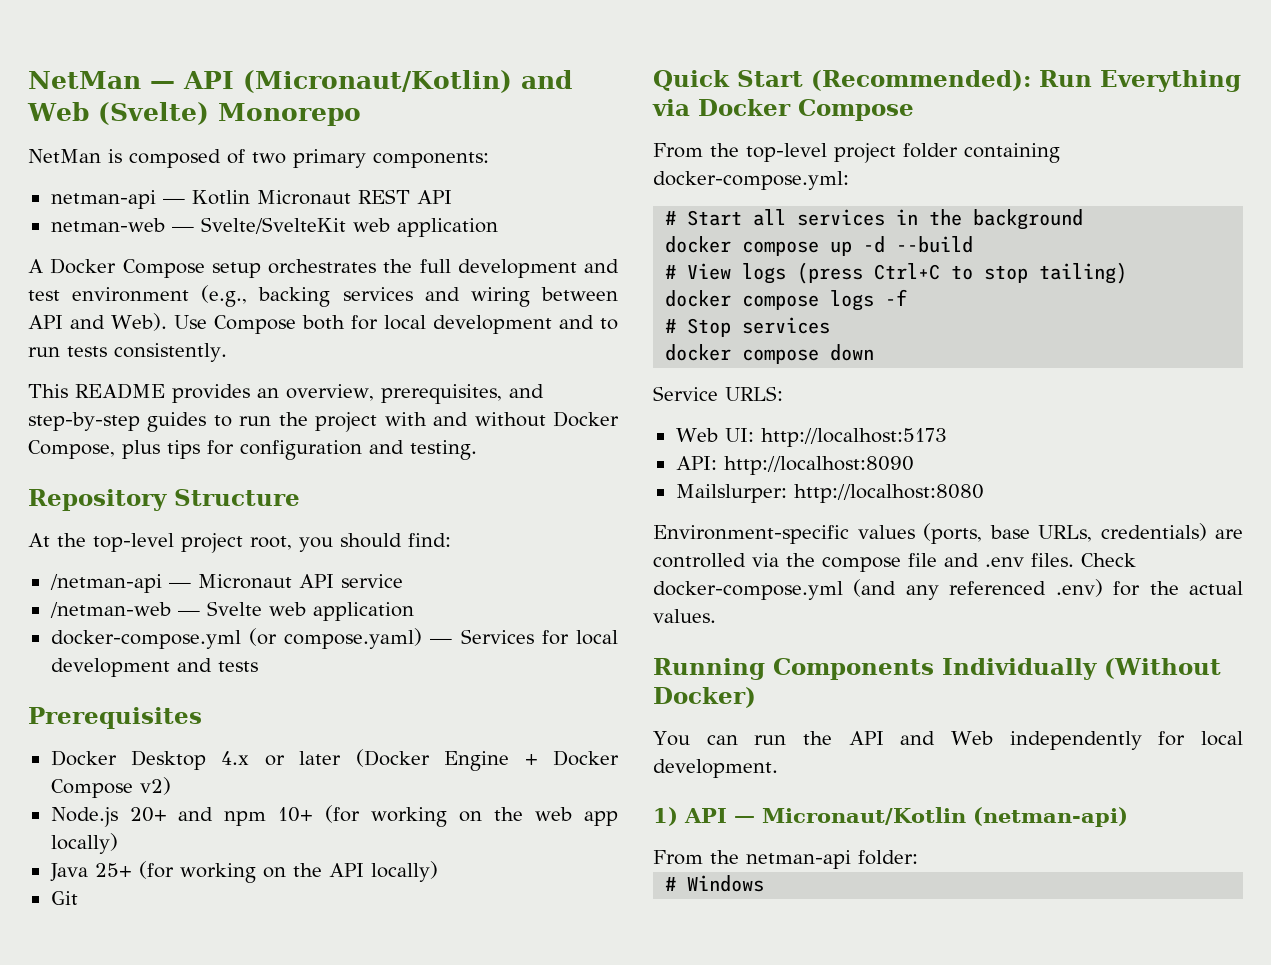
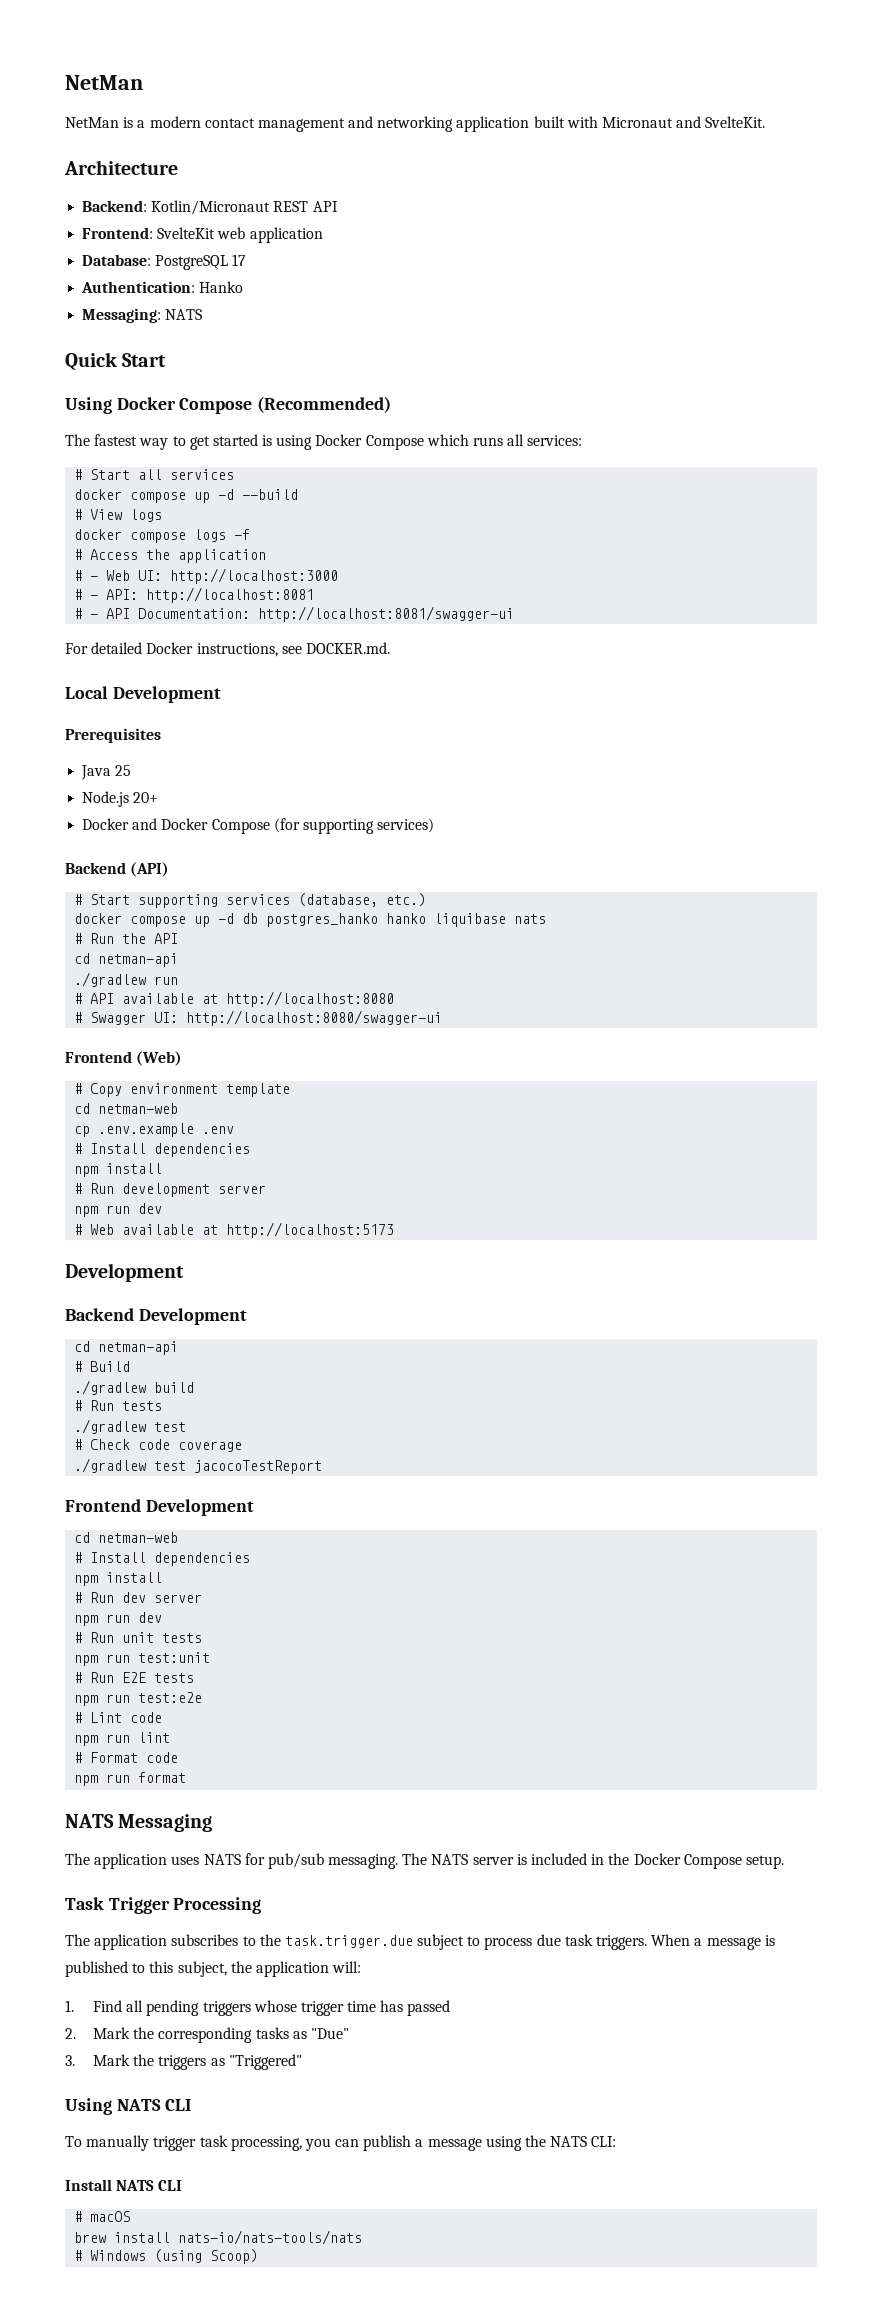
[28,70,572,93] [27,102,361,126] [28,149,489,168] [50,190,351,209] NetMan — API (Micronaut/Kotlin) and Web (Svelte) Monorepo // NetMan is composed of two primary components: // netman-api — Kotlin Micronaut -> [65,75,143,90] [65,116,766,132] [64,160,178,175] [82,200,271,215] NetMan // NetMan is a modern contact management and networking application built with Micronaut and SvelteKit. // Architecture // Backend: Kotlin/Micronaut
[50,217,498,237] [28,258,619,278] [28,285,619,307] [28,313,618,334] [28,343,227,362] [28,383,544,404] [28,411,620,432] [28,440,477,460] [28,489,300,511] [28,533,451,553] [49,574,403,593] [49,601,414,621] [50,628,619,649] [50,658,258,677] [28,707,202,729] [50,749,619,771] [50,777,171,798] [50,805,618,827] [50,833,118,854] [49,861,438,883] [50,891,78,905] [653,70,1241,92] [652,99,914,121] [653,143,1060,163] [653,171,849,190] netman-web — Svelte/SvelteKit web application // A Docker Compose setup orchestrates the full development and test environment (e.g., backing services and wiring between API and Web). Use Compose both for local development and to run tests consistently. // This README provides an overview, prerequisites, and step-by-step guides to run the project with and without Docker Compose, plus tips for configuration and testing. // Repository Structure // At the top-level project root, you should find: // /netman-api — Micronaut API service // /netman-web — Svelte web application // docker-compose.yml (or compose.yaml) — Services for local development and tests // Prerequisites // Docker Desktop 4.x or later (Docker Engine + Docker Compose v2) // Node.js 20+ and npm 10+ (for working on the web app locally) // Java 25+ (for working on the API locally) // Git // Quick Start (Recommended): Run Everything via Docker Compose // From the top-level project folder containing docker-compose.yml: -> [82,227,323,243] [82,254,247,270] [81,281,244,293] [82,308,203,323] [65,352,167,371] [65,396,392,414] [65,434,583,450] Frontend: SvelteKit web application // Database: PostgreSQL 17 // Authentication: Hanko // Messaging: NATS // Quick Start // Using Docker Compose (Recommended) // The fastest way to get started is using Docker Compose which runs all services:
[896,209,1084,230] in the background -> (235, 474) none
[797,262,1128,284] (press Ctrl+C to stop tailing) -> (163, 515) none
[687,317,831,337] [665,344,875,364] [653,386,783,401] [675,428,947,447] [675,456,914,475] [675,484,984,503] [653,523,1243,544] [653,553,1136,572] [653,579,1243,600] [653,609,716,623] [653,658,1221,680] [653,687,756,708] [653,731,1243,750] [653,759,778,778] [653,807,1128,827] [653,850,918,869] Stop services // docker compose down // Service URLS: // Web UI: http://localhost:5173 // API: http://localhost:8090 // Mailslurper: http://localhost:8080 // Environment-specific values (ports, base URLs, credentials) are controlled via the compose file and .env files. Check docker-compose.yml (and any referenced .env) for the actual values. // Running Components Individually (Without Docker) // You can run the API and Web independently for local development. // 1) API — Micronaut/Kotlin (netman-api) // From the netman-api folder: -> [90,549,267,563] [74,568,339,584] [74,587,315,603] [74,606,515,622] [65,642,390,657] [65,686,221,703] [65,728,161,743] [81,765,132,780] [82,791,159,807] [82,818,435,834] [65,862,170,877] [74,893,427,908] [74,913,547,927] [74,933,179,944] [74,953,179,967] [74,972,179,987] [74,991,395,1007] [74,1010,443,1026] [65,1051,183,1066] [74,1083,291,1097] [74,1103,179,1114] [74,1123,235,1137] [74,1143,251,1157] [74,1163,163,1177] [74,1183,267,1197] [74,1203,163,1217] [74,1222,395,1238] [65,1263,184,1282] [65,1308,247,1325] [74,1341,179,1355] [74,1361,131,1372] [74,1380,195,1395] [74,1400,163,1411] [74,1419,187,1434] [74,1439,243,1452] [74,1458,323,1474] [65,1499,254,1516] [74,1532,179,1543] [74,1552,251,1566] [74,1572,163,1586] [74,1592,203,1603] [74,1612,163,1626] [74,1632,203,1643] [74,1652,211,1666] [74,1672,195,1683] [74,1692,203,1706] [74,1712,163,1723] [74,1732,171,1746] [74,1752,179,1763] [74,1772,187,1786] [65,1814,213,1832] [65,1853,784,1869] [65,1897,262,1914] [65,1934,775,1950] [65,1961,362,1977] [65,2000,451,2016] [65,2027,349,2043] [65,2054,302,2070] [65,2098,192,2115] [65,2135,617,2151] [65,2179,183,2191] [74,2211,131,2222] [74,2230,363,2245] Access the application // # - Web UI: http://localhost:3000 // # - API: http://localhost:8081 // # - API Documentation: http://localhost:8081/swagger-ui // For detailed Docker instructions, see DOCKER.md. // Local Development // Prerequisites // Java 25 // Node.js 20+ // Docker and Docker Compose (for supporting services) // Backend (API) // # Start supporting services (database, etc.) // docker compose up -d db postgres_hanko hanko liquibase nats // # Run the API // cd netman-api // ./gradlew run // # API available at http://localhost:8080 // # Swagger UI: http://localhost:8080/swagger-ui // Frontend (Web) // # Copy environment template // cd netman-web // cp .env.example .env // # Install dependencies // npm install // # Run development server // npm run dev // # Web available at http://localhost:5173 // Development // Backend Development // cd netman-api // # Build // ./gradlew build // # Run tests // ./gradlew test // # Check code coverage // ./gradlew test jacocoTestReport // Frontend Development // cd netman-web // # Install dependencies // npm install // # Run dev server // npm run dev // # Run unit tests // npm run test:unit // # Run E2E tests // npm run test:e2e // # Lint code // npm run lint // # Format code // npm run format // NATS Messaging // The application uses NATS for pub/sub messaging. The NATS server is included in the Docker Compose setup. // Task Trigger Processing // The application subscribes to the task.trigger.due subject to process due task triggers. When a message is published to this subject, the application will: // 1. Find all pending triggers whose trigger time has passed // 2. Mark the corresponding tasks as "Due" // 3. Mark the triggers as "Triggered" // Using NATS CLI // To manually trigger task processing, you can publish a message using the NATS CLI: // Install NATS CLI // # macOS // brew install nats-io/nats-tools/nats
(765, 883) none -> [154,2249,259,2264] (using Scoop)

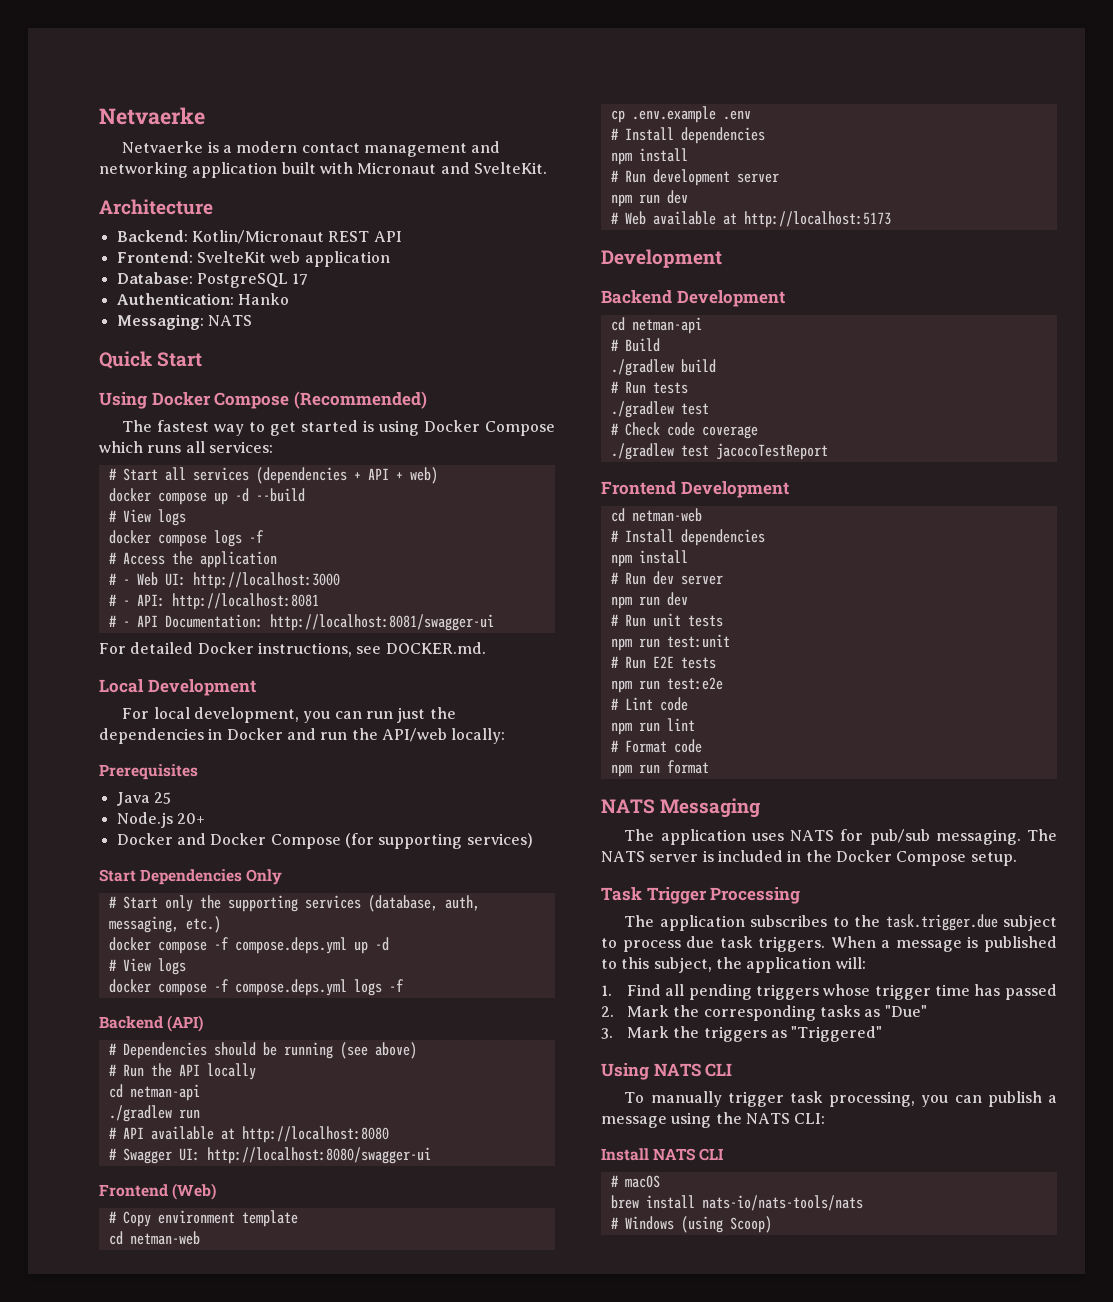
[65,75,143,90] [65,117,119,128] NetMan // NetMan -> [99,107,205,125] [122,141,204,153] Netvaerke // Netvaerke
(235, 474) none -> [255,467,438,484] (dependencies + API + web)
(221, 694) none -> [122,707,456,723] [99,728,506,744] // For local development, you can run just the dependencies in Docker and run the API/web locally:
[65,862,170,877] [74,893,427,908] [74,913,547,927] Backend (API) // # Start supporting services (database, etc.) // docker compose up -d db postgres_hanko hanko liquibase nats -> [99,869,283,885] [108,895,480,912] [108,916,221,933] [108,937,389,954] [108,958,186,975] [108,979,404,996] [99,1015,204,1032] [108,1042,417,1059] Start Dependencies Only // # Start only the supporting services (database, auth, messaging, etc.) // docker compose -f compose.deps.yml up -d // # View logs // docker compose -f compose.deps.yml logs -f // Backend (API) // # Dependencies should be running (see above)
(179, 938) none -> [206,1063,256,1080] locally

